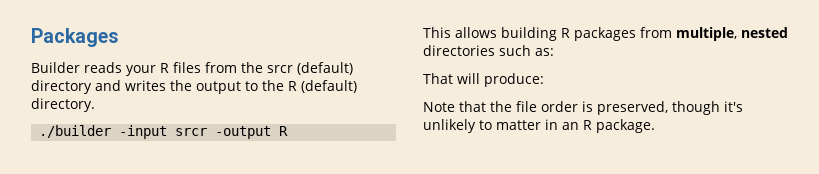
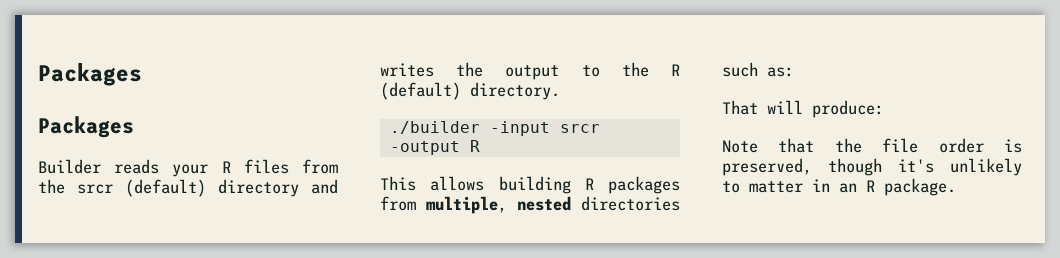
[31,28,118,47] Packages -> [38,63,142,86] [38,116,134,138] Packages // Packages

